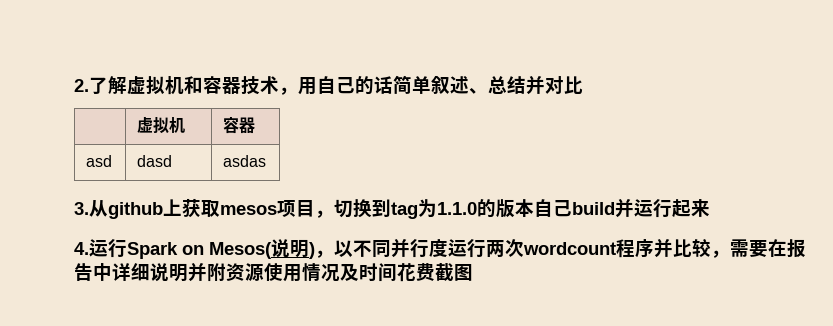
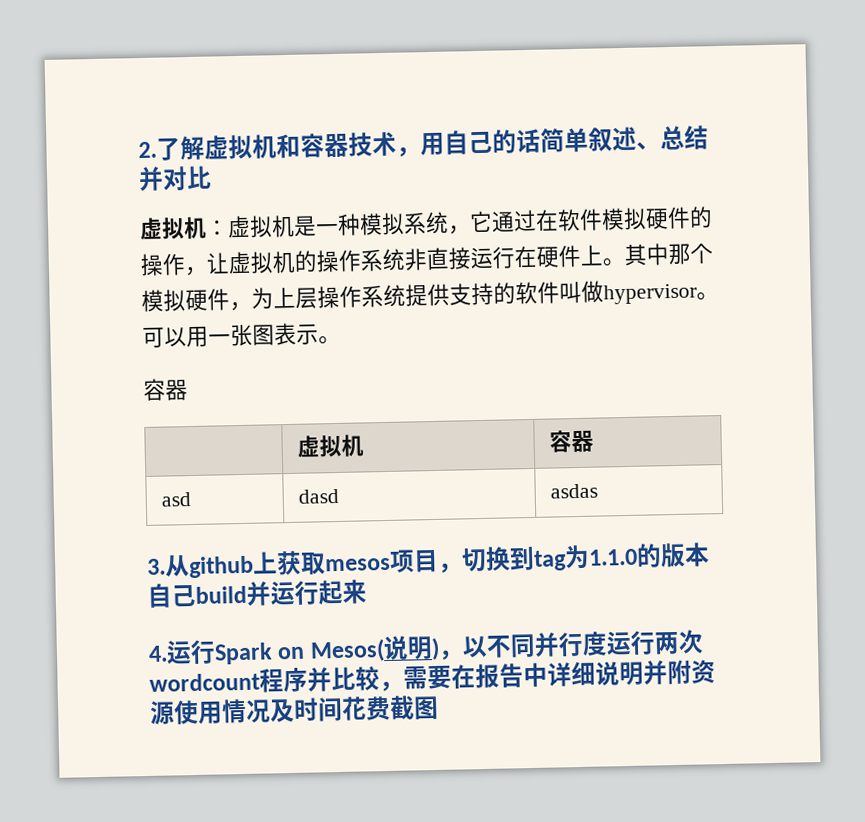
(583, 85) none -> [139,206,713,241] [140,243,713,277] [141,280,719,313] [142,322,341,349] [143,378,188,401] // 虚拟机：虚拟机是一种模拟系统，它通过在软件模拟硬件的操作，让虚拟机的操作系统非直接运行在硬件上。其中那个模拟硬件，为上层操作系统提供支持的软件叫做hypervisor。可以用一张图表示。 // 容器

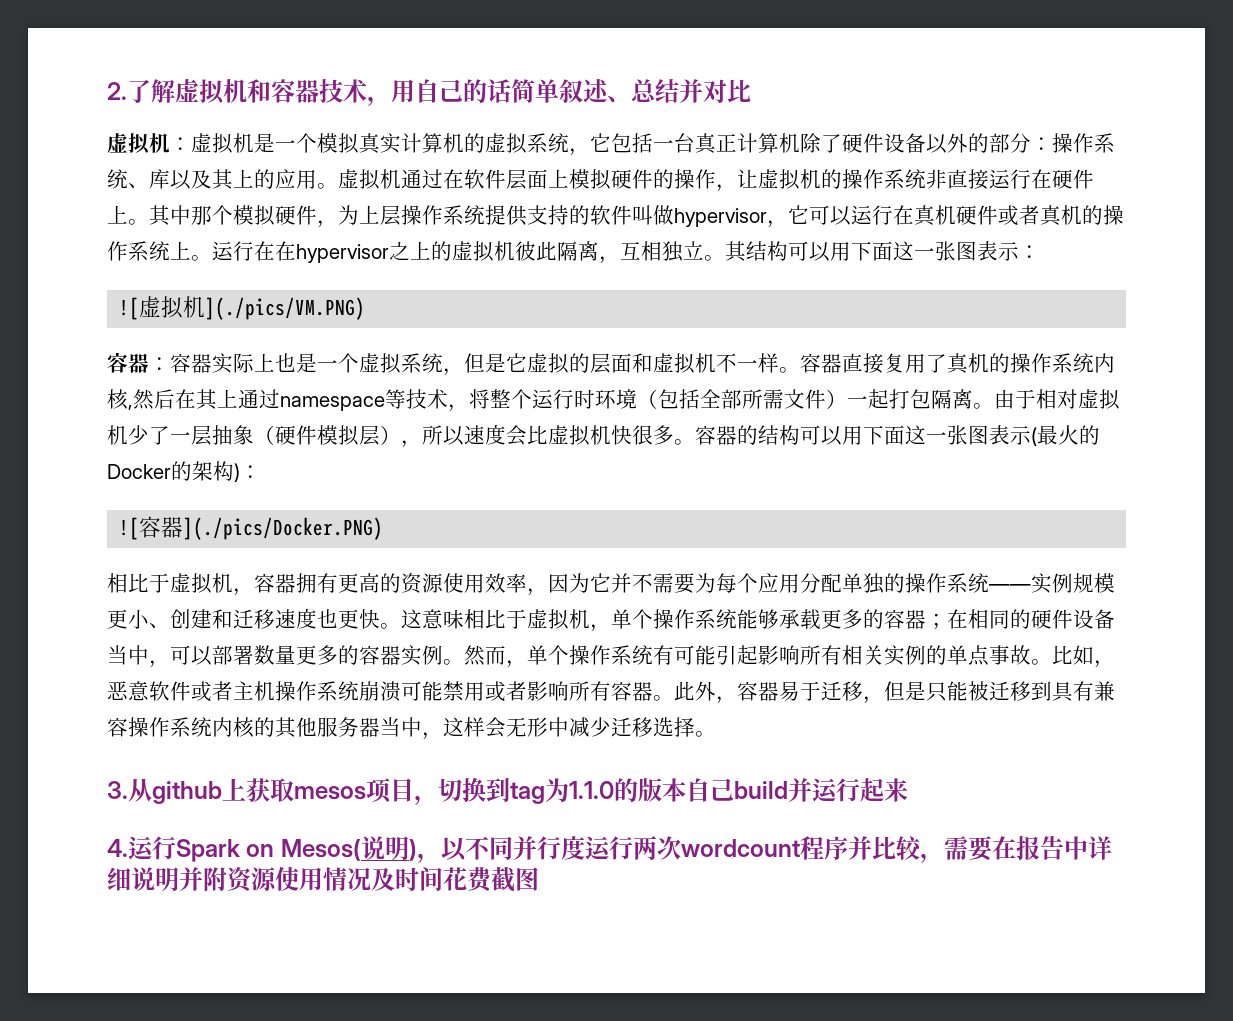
[337,210,493,236] 种模拟系统，它 -> [296,133,1115,156] [107,169,401,190] 个模拟真实计算机的虚拟系统，它包括一台真正计算机除了硬件设备以外的部分：操作系统、库以及其上的应用。虚拟机
(603, 219) none -> [506,169,569,190] 层面上
[696,292,719,301] [142,322,341,349] [143,378,188,401] [297,434,365,458] [549,430,595,453] [161,492,192,507] [298,488,340,504] [550,483,599,499] 。可以用一张图表示。 // 容器 // | 虚拟机 | 容器 // asd | dasd | asdas -> [767,205,1124,228] [107,241,1040,264] [119,296,366,320] [107,352,1115,376] [107,389,1120,412] [107,424,1100,448] [107,461,261,482] [119,516,384,540] [107,573,1115,596] [107,608,1115,632] [107,645,1115,668] [107,681,1115,704] [107,717,716,740] ，它可以运行在真机硬件或者真机的操作系统上。运行在在hypervisor之上的虚拟机彼此隔离，互相独立。其结构可以用下面这一张图表示： // ![虚拟机](./pics/VM.PNG) // 容器：容器实际上也是一个虚拟系统，但是它虚拟的层面和虚拟机不一样。容器直接复用了真机的操作系统内核,然后在其上通过namespace等技术，将整个运行时环境（包括全部所需文件）一起打包隔离。由于相对虚拟机少了一层抽象（硬件模拟层），所以速度会比虚拟机快很多。容器的结构可以用下面这一张图表示(最火的Docker的架构)： // ![容器](./pics/Docker.PNG) // 相比于虚拟机，容器拥有更高的资源使用效率，因为它并不需要为每个应用分配单独的操作系统——实例规模更小、创建和迁移速度也更快。这意味相比于虚拟机，单个操作系统能够承载更多的容器；在相同的硬件设备当中，可以部署数量更多的容器实例。然而，单个操作系统有可能引起影响所有相关实例的单点事故。比如，恶意软件或者主机操作系统崩溃可能禁用或者影响所有容器。此外，容器易于迁移，但是只能被迁移到具有兼容操作系统内核的其他服务器当中，这样会无形中减少迁移选择。

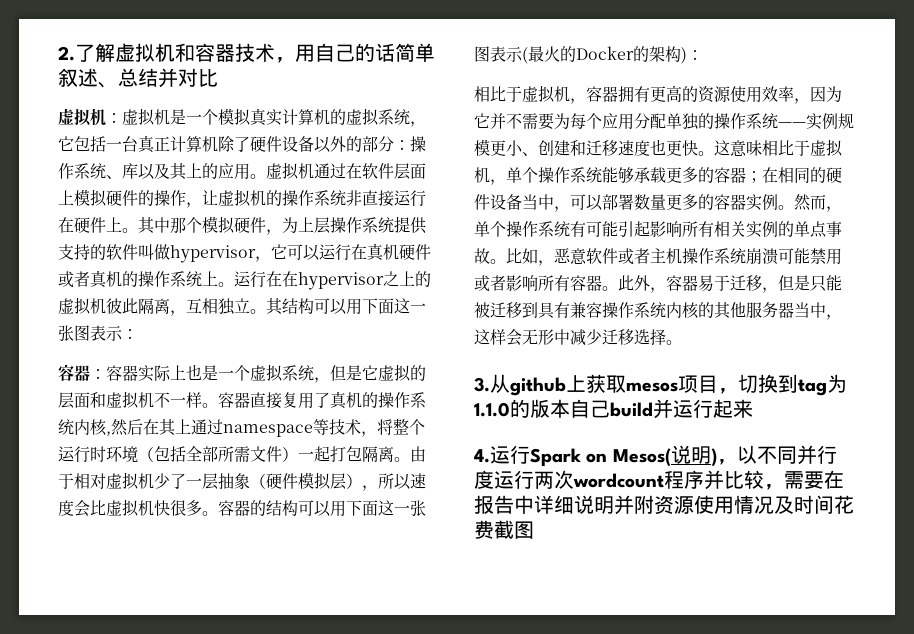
[119,296,366,320] // ![虚拟机](./pics/VM.PNG) -> (138, 334) none
[119,516,384,540] // ![容器](./pics/Docker.PNG) -> (703, 55) none

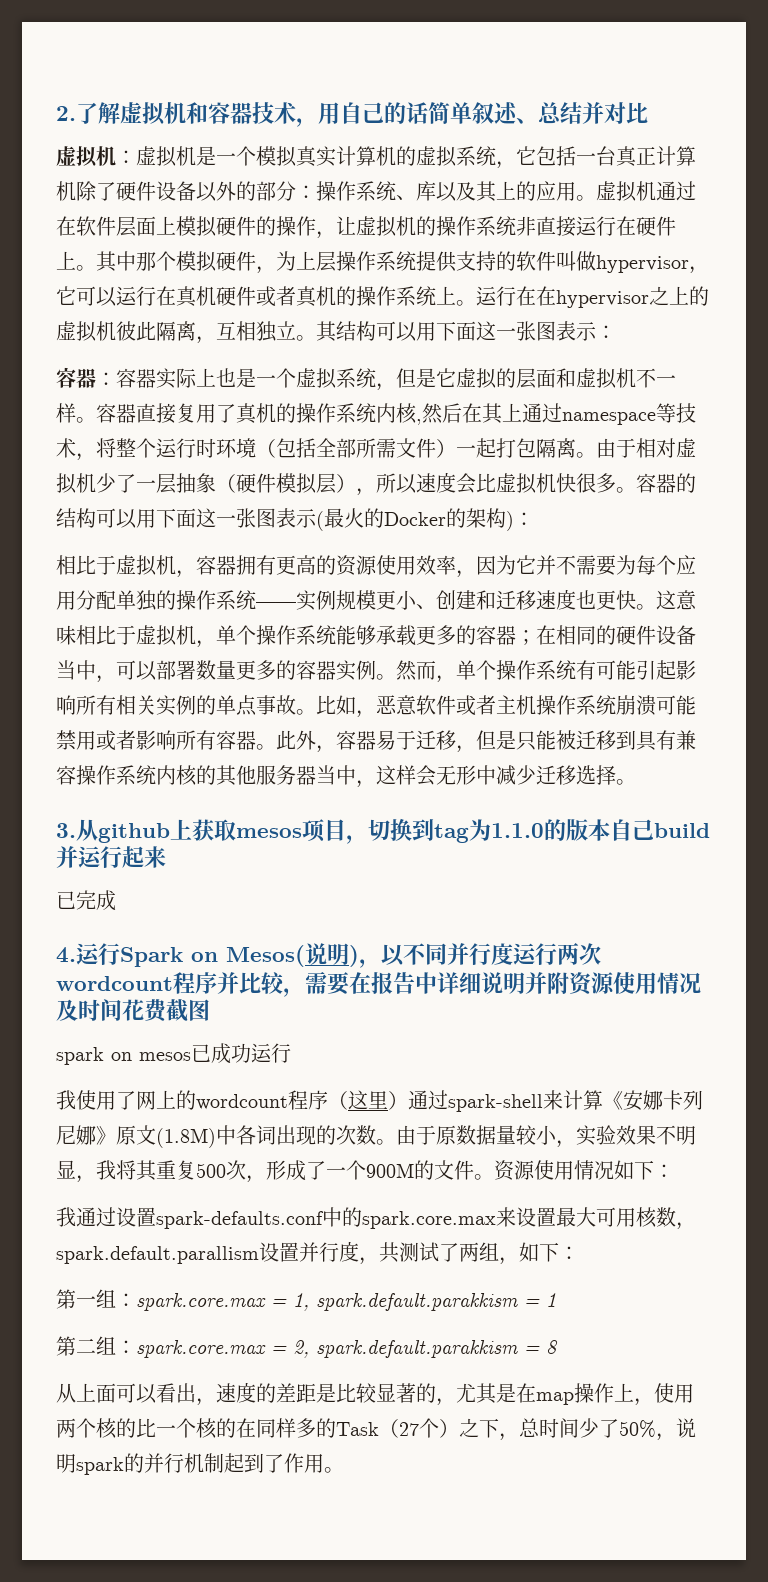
(753, 408) none -> [56,890,116,911] // 已完成
(534, 530) none -> [56,1043,291,1065] [56,1090,703,1112] [56,1125,696,1148] [56,1160,674,1183] [56,1207,696,1230] [56,1241,579,1265] [56,1289,556,1311] [56,1336,558,1358] [56,1382,694,1406] [56,1418,696,1441] [56,1453,344,1475] // spark on mesos已成功运行 // 我使用了网上的wordcount程序（这里）通过spark-shell来计算《安娜卡列尼娜》原文(1.8M)中各词出现的次数。由于原数据量较小，实验效果不明显，我将其重复500次，形成了一个900M的文件。资源使用情况如下： // 我通过设置spark-defaults.conf中的spark.core.max来设置最大可用核数，spark.default.parallism设置并行度，共测试了两组，如下： // 第一组：spark.core.max = 1, spark.default.parakkism = 1 // 第二组：spark.core.max = 2, spark.default.parakkism = 8 // 从上面可以看出，速度的差距是比较显著的，尤其是在map操作上，使用两个核的比一个核的在同样多的Task（27个）之下，总时间少了50%，说明spark的并行机制起到了作用。

